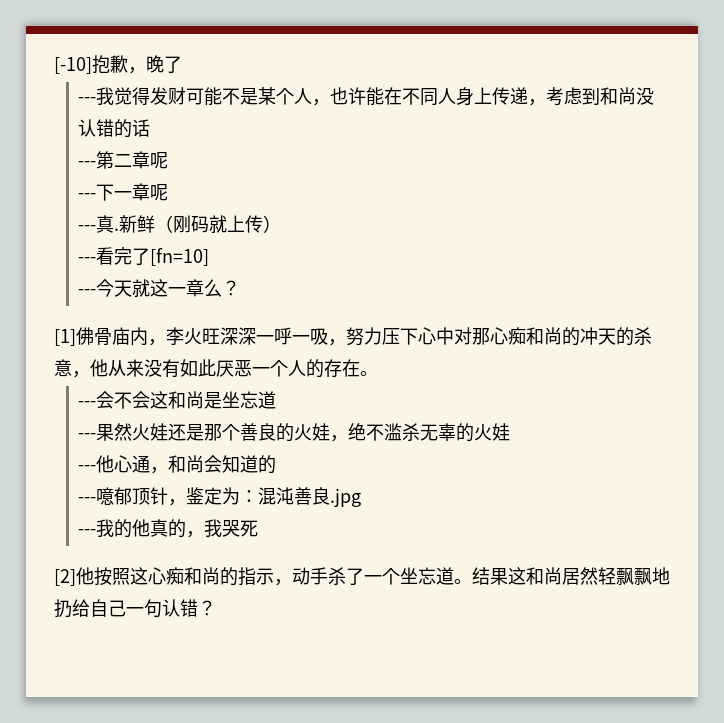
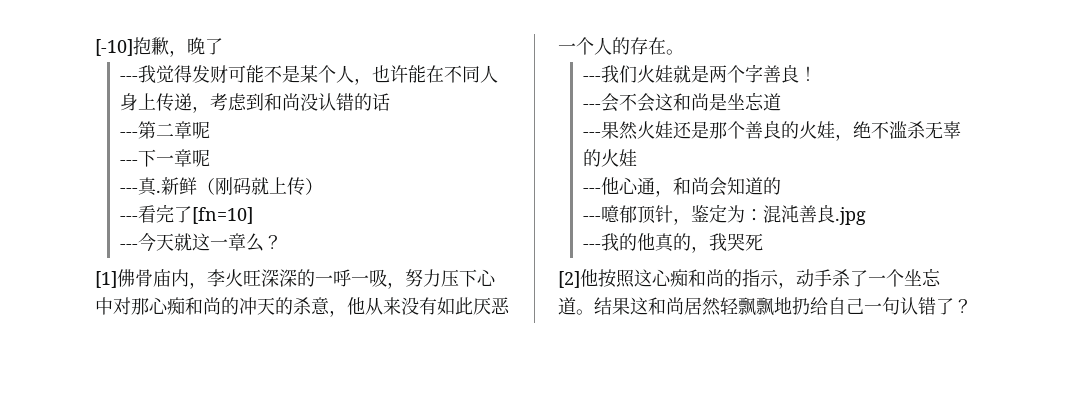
(256, 336) none -> [297,269,315,287] 的
(378, 373) none -> [582,64,817,83] // ---我们火娃就是两个字善良！
(198, 608) none -> [936,298,954,315] 了

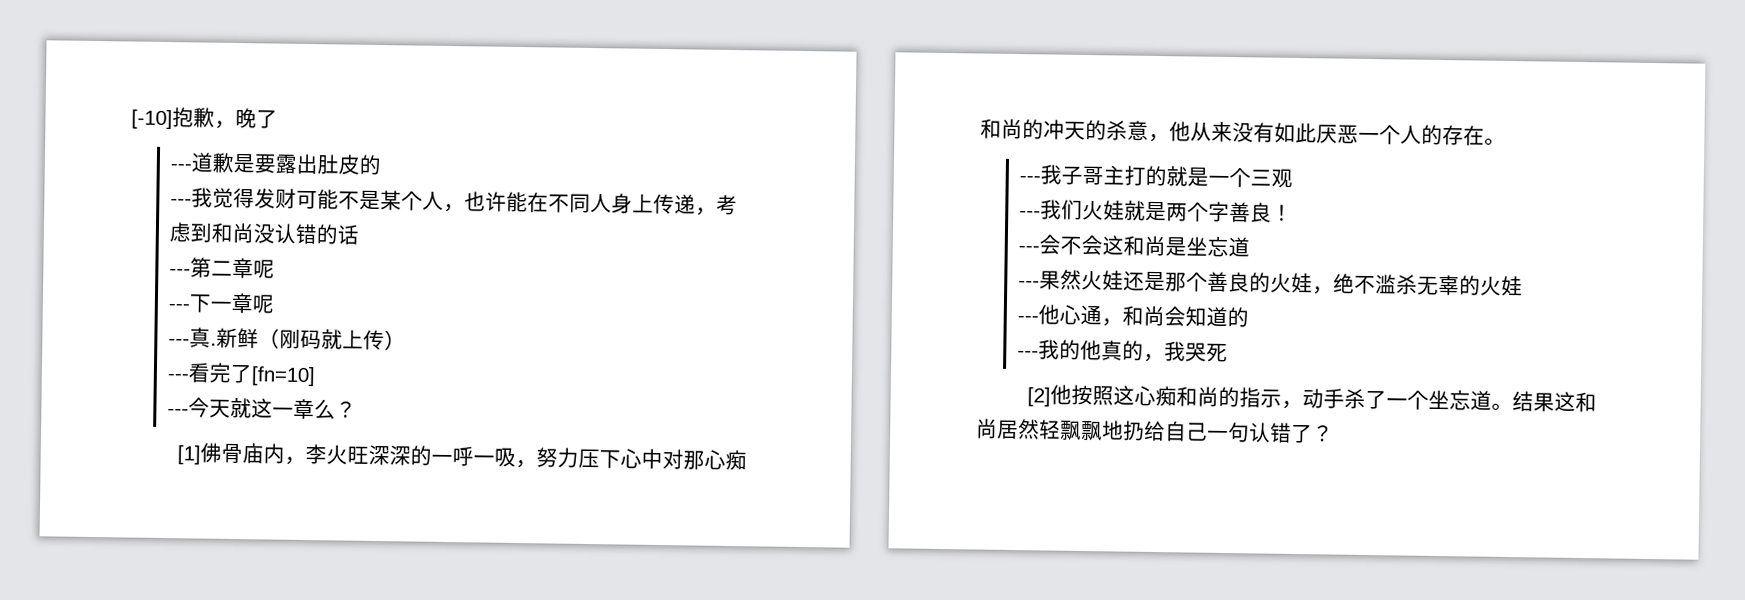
(223, 46) none -> [170,152,383,176] // ---道歉是要露出肚皮的
(684, 52) none -> [1019,164,1294,188] // ---我子哥主打的就是一个三观
[582,204,866,225] // ---噫郁顶针，鉴定为：混沌善良.jpg -> (1250, 317) none

